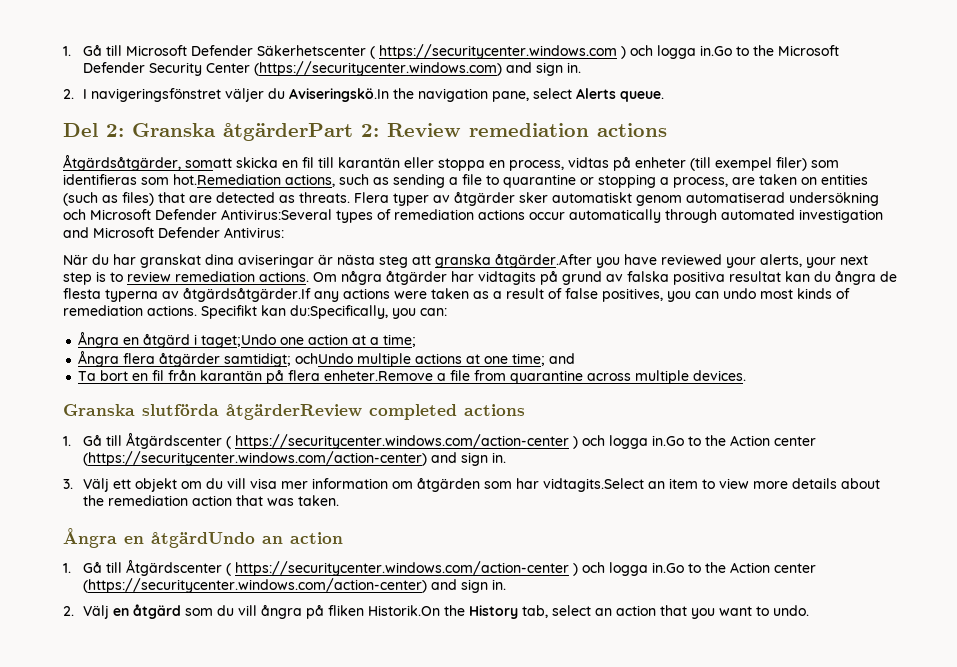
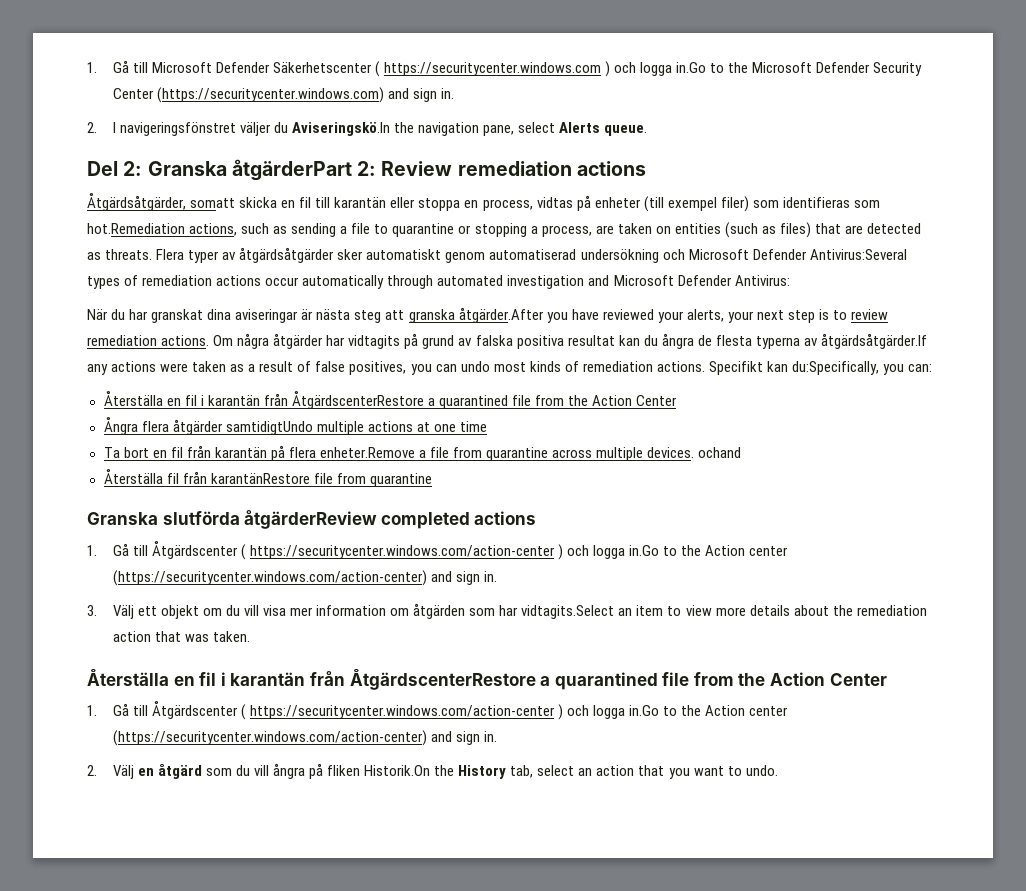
[454,191,515,206] åtgärder -> [239,247,335,263] åtgärdsåtgärder
[78,331,417,348] Ångra en åtgärd i taget;Undo one action at a time; -> [103,391,678,409] Återställa en fil i karantän från ÅtgärdscenterRestore a quarantined file from the Action Center
[224,353,354,367] samtidigt; ochUndo -> [225,421,313,435] samtidigtUndo
[512,353,576,366] time; and -> [459,421,487,432] time
(747, 375) none -> [698,447,742,458] [103,469,432,487] ochand // Återställa fil från karantänRestore file from quarantine
[63,528,343,548] Ångra en åtgärdUndo an action -> [87,668,887,690] Återställa en fil i karantän från ÅtgärdscenterRestore a quarantined file from the Action Center

